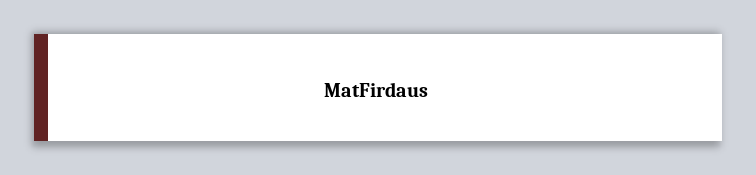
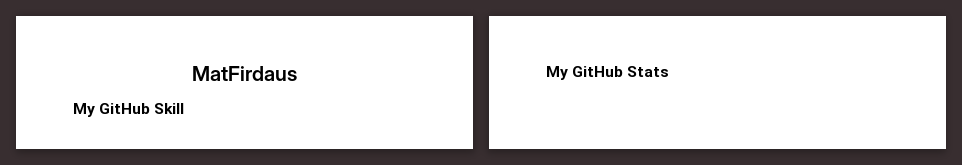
(428, 89) none -> [73,103,185,117] [546,66,670,80] // My GitHub Skill // My GitHub Stats

